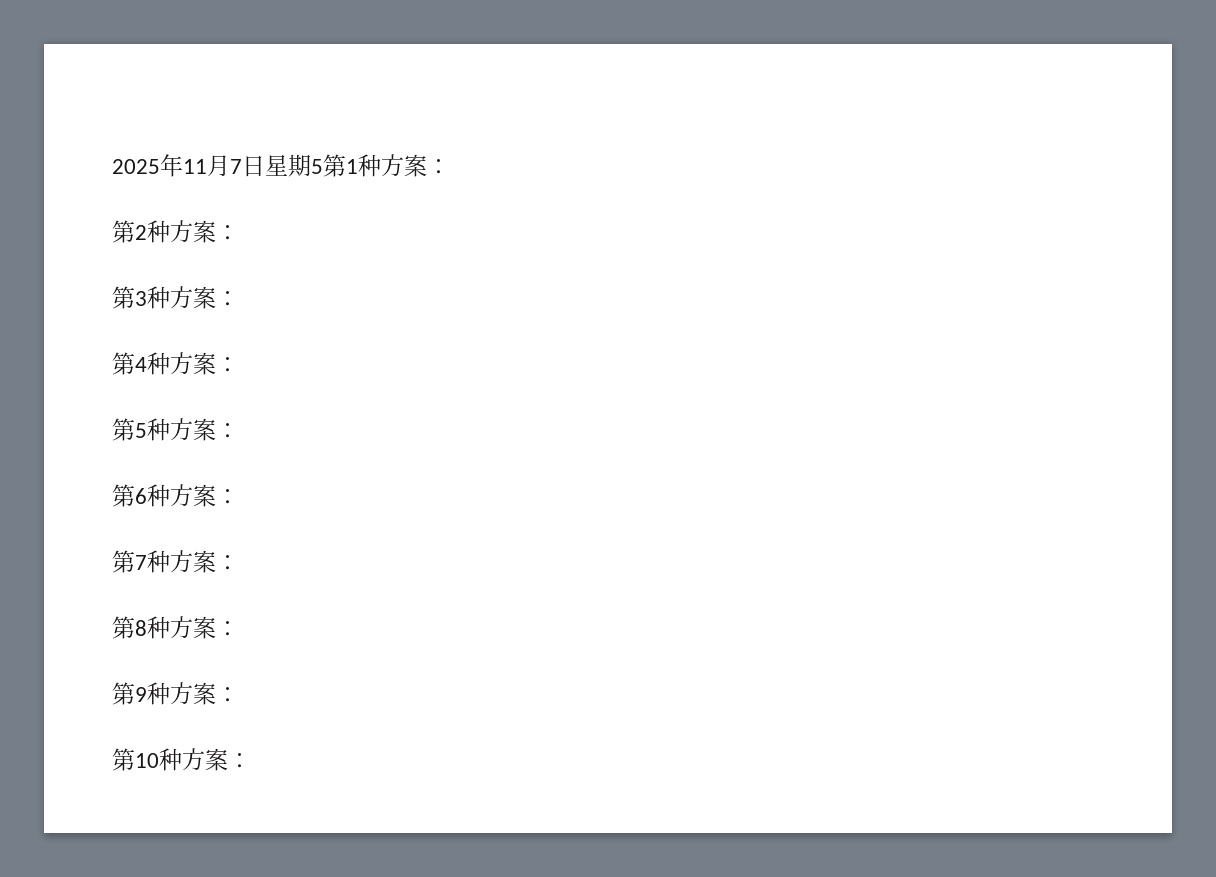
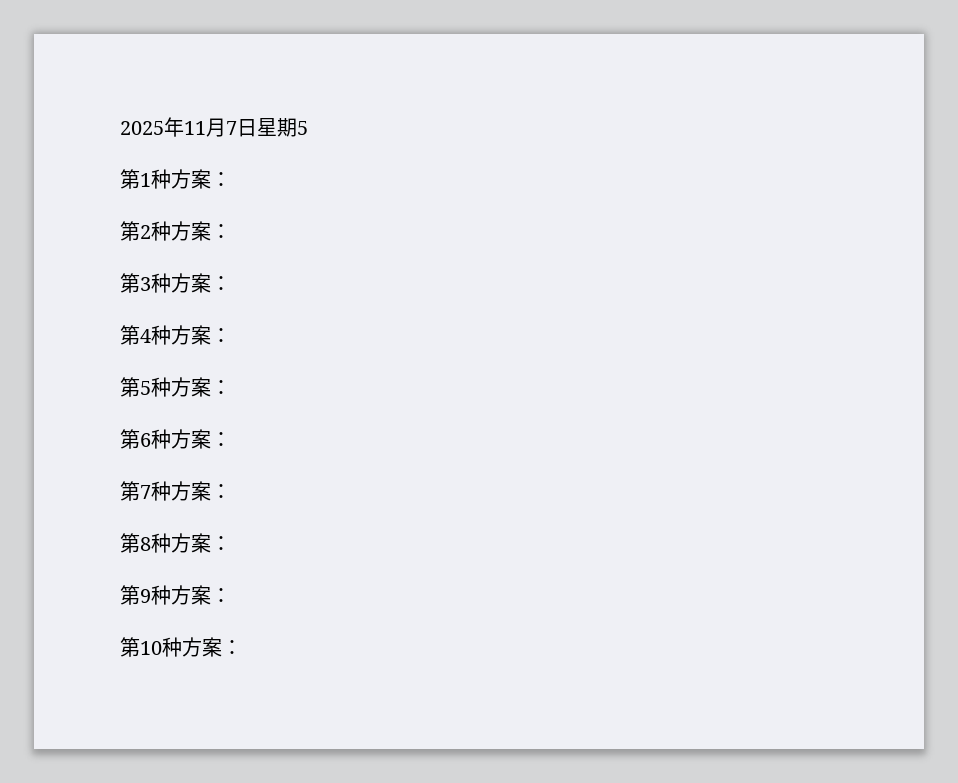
(323, 166) none -> (308, 128) //

